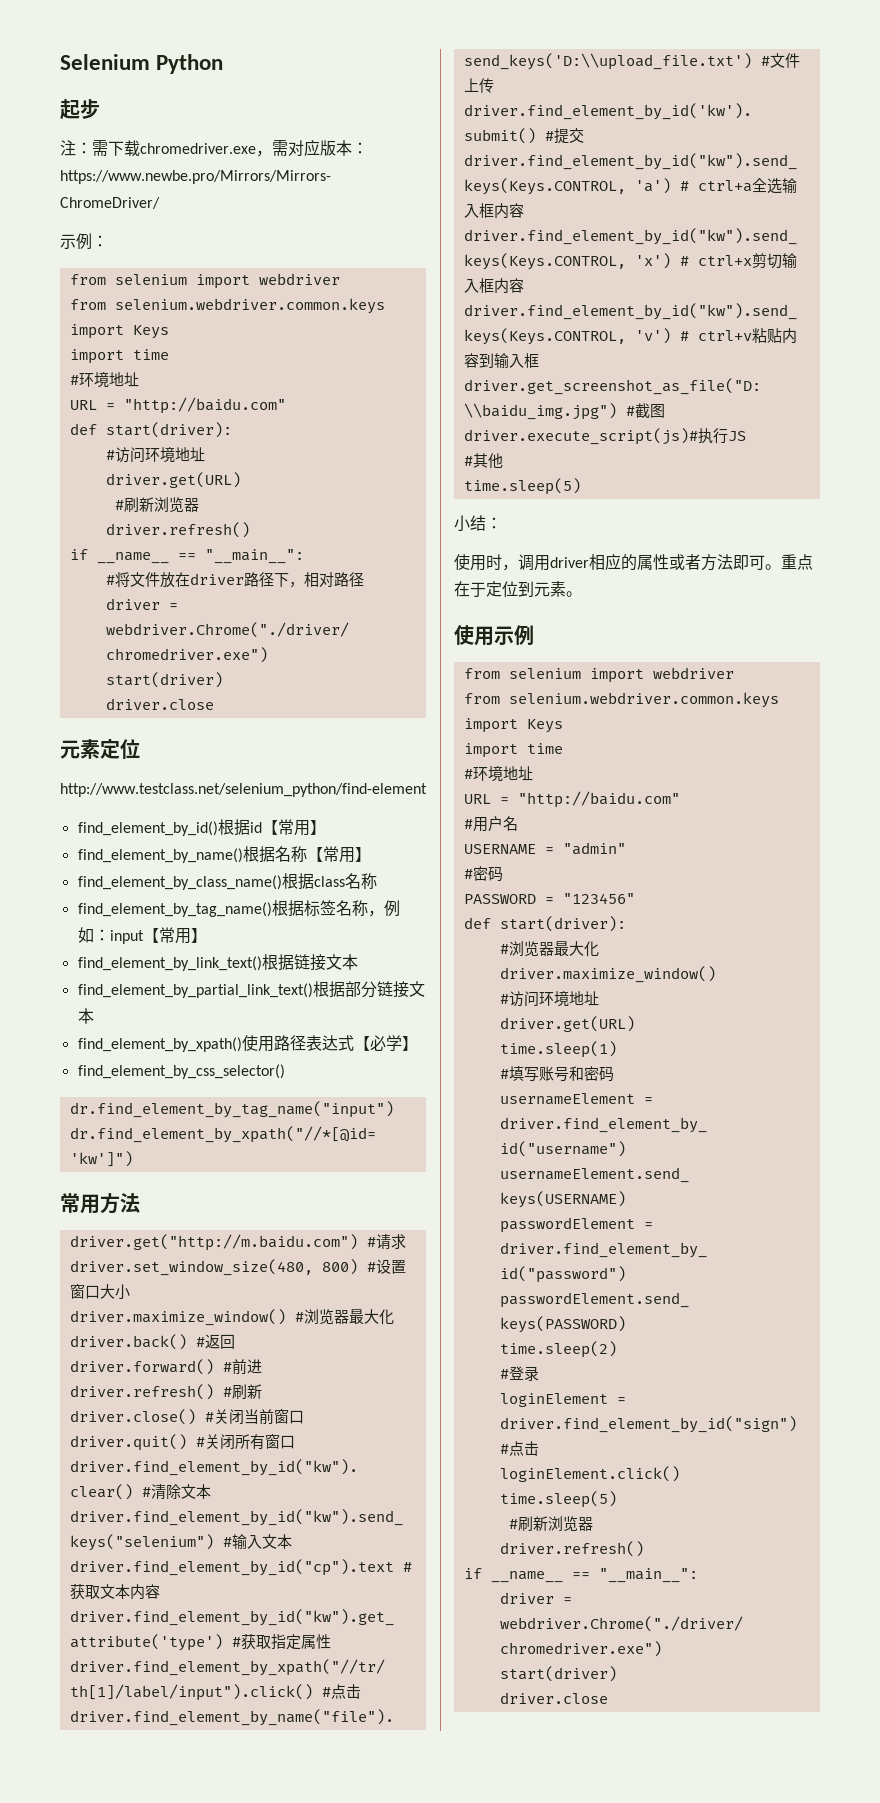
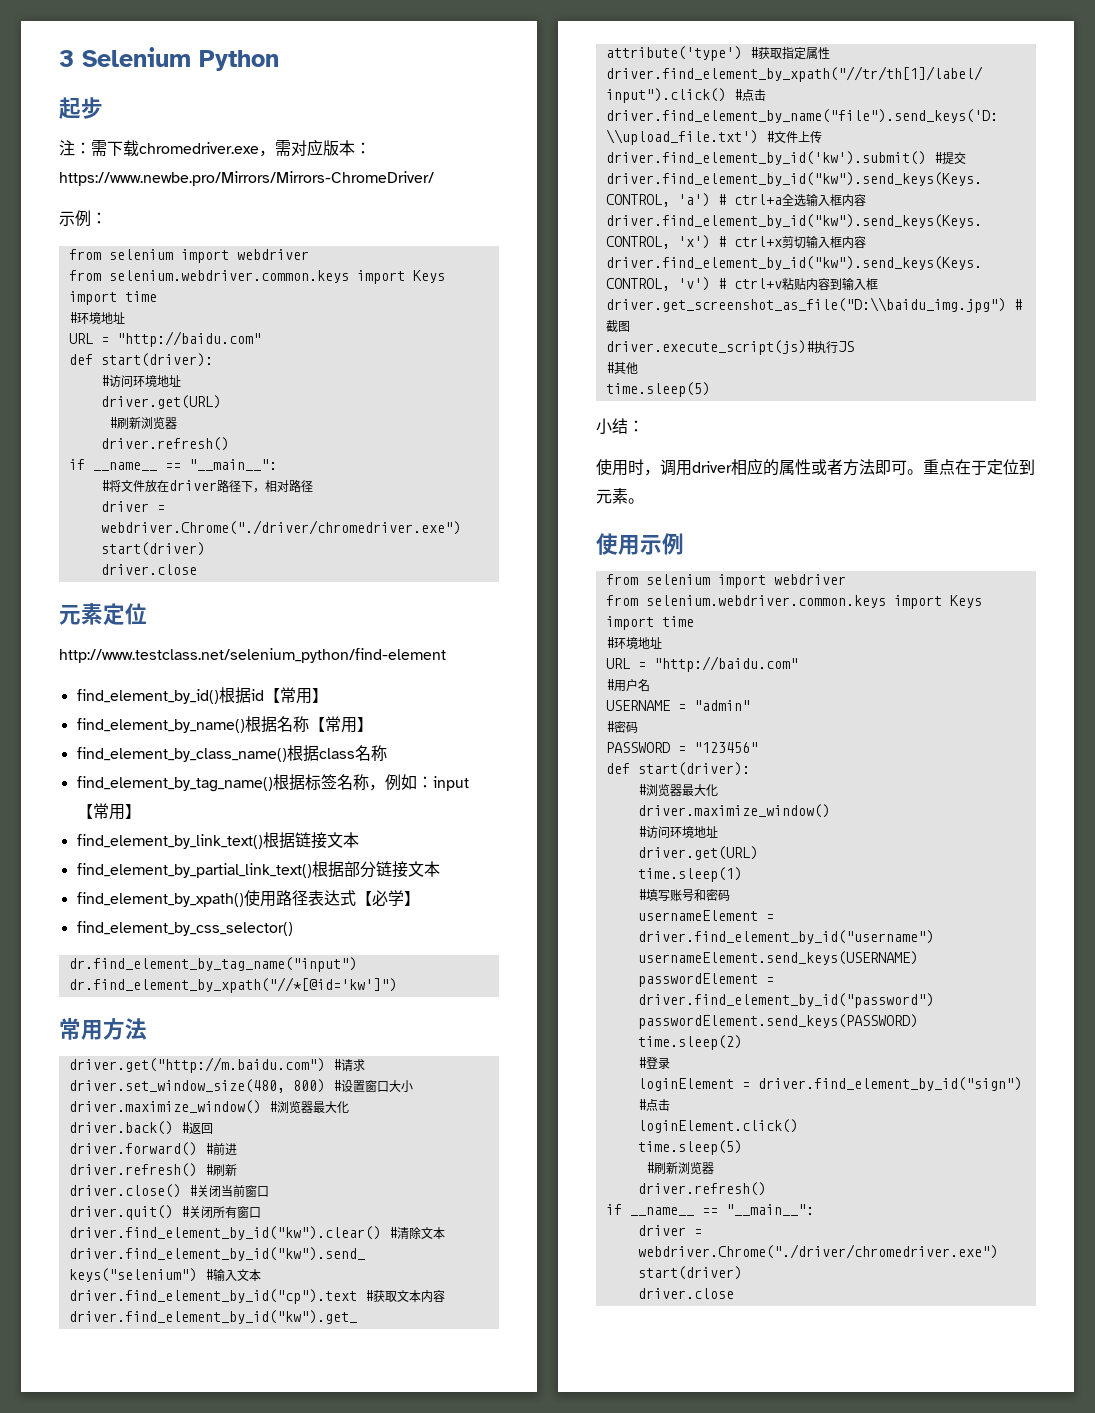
(60, 62) none -> [59,50,74,67] 3

